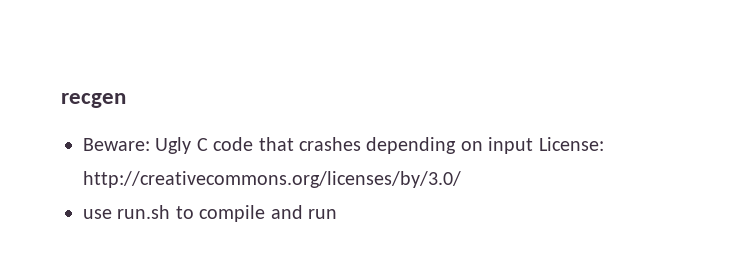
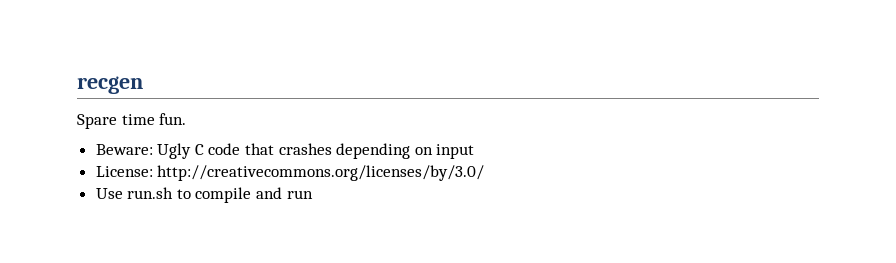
(126, 100) none -> [77,113,187,129] // Spare time fun.
(534, 145) none -> (475, 151) //
[83,209,112,219] use -> [95,188,123,199] Use

